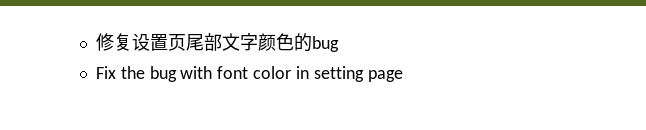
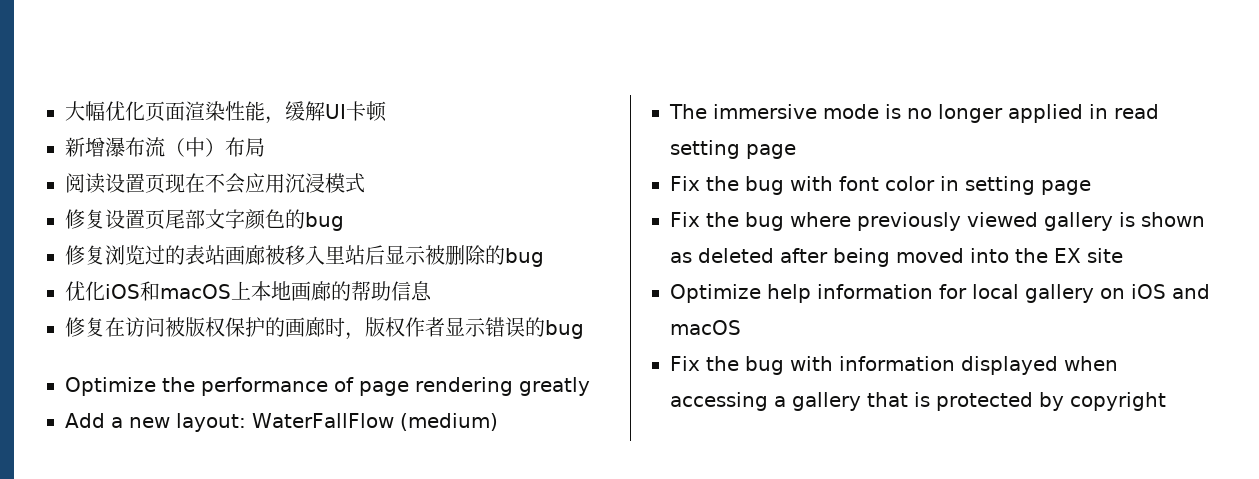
(95, 42) none -> [65,101,387,124] [65,137,265,157] [65,173,365,194] 大幅优化页面渲染性能，缓解UI卡顿 // 新增瀑布流（中）布局 // 阅读设置页现在不会应用沉浸模式 //
(339, 44) none -> [65,245,544,267] [65,281,432,301] [65,317,584,340] [65,377,590,396] [65,413,498,432] [669,104,1159,123] [670,140,796,159] // 修复浏览过的表站画廊被移入里站后显示被删除的bug // 优化iOS和macOS上本地画廊的帮助信息 // 修复在访问被版权保护的画廊时，版权作者显示错误的bug // Optimize the performance of page rendering greatly // Add a new layout: WaterFallFlow (medium) // The immersive mode is no longer applied in read setting page
(403, 76) none -> [670,212,1205,231] [670,248,1123,267] [670,284,1210,303] [670,320,741,335] [670,356,1118,375] [670,392,1166,411] // Fix the bug where previously viewed gallery is shown as deleted after being moved into the EX site // Optimize help information for local gallery on iOS and macOS // Fix the bug with information displayed when accessing a gallery that is protected by copyright

